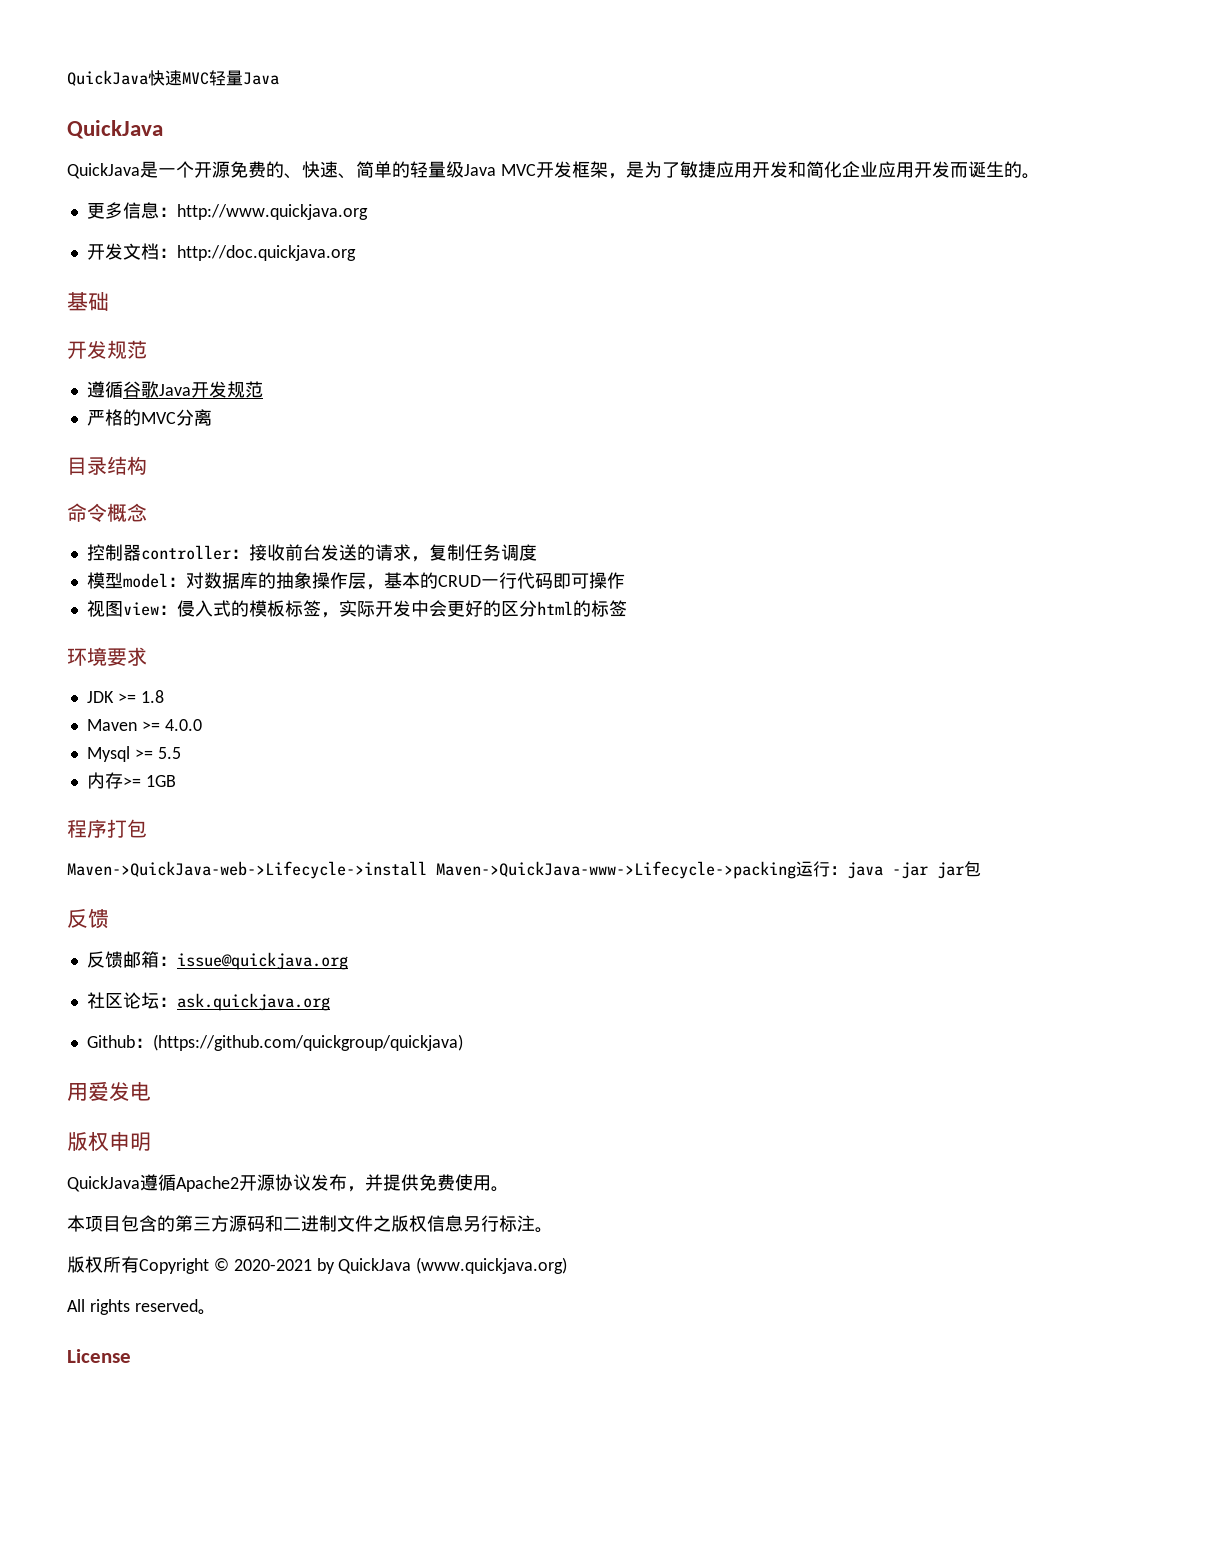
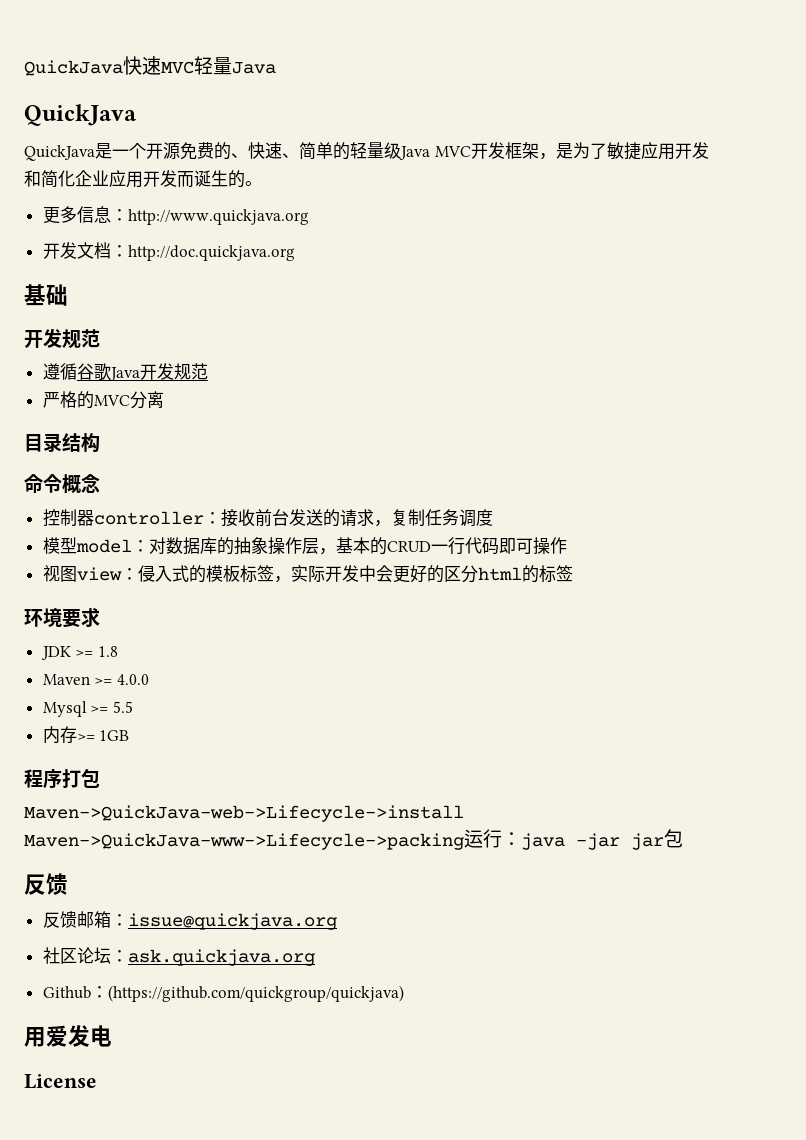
[67,1132,151,1152] [67,1174,509,1192] [67,1215,553,1233] [67,1256,568,1274] [67,1299,216,1315] // 版权申明 // QuickJava遵循Apache2开源协议发布，并提供免费使用。 // 本项目包含的第三方源码和二进制文件之版权信息另行标注。 // 版权所有Copyright © 2020-2021 by QuickJava (www.quickjava.org) // All rights reserved。 -> (112, 1036) none

